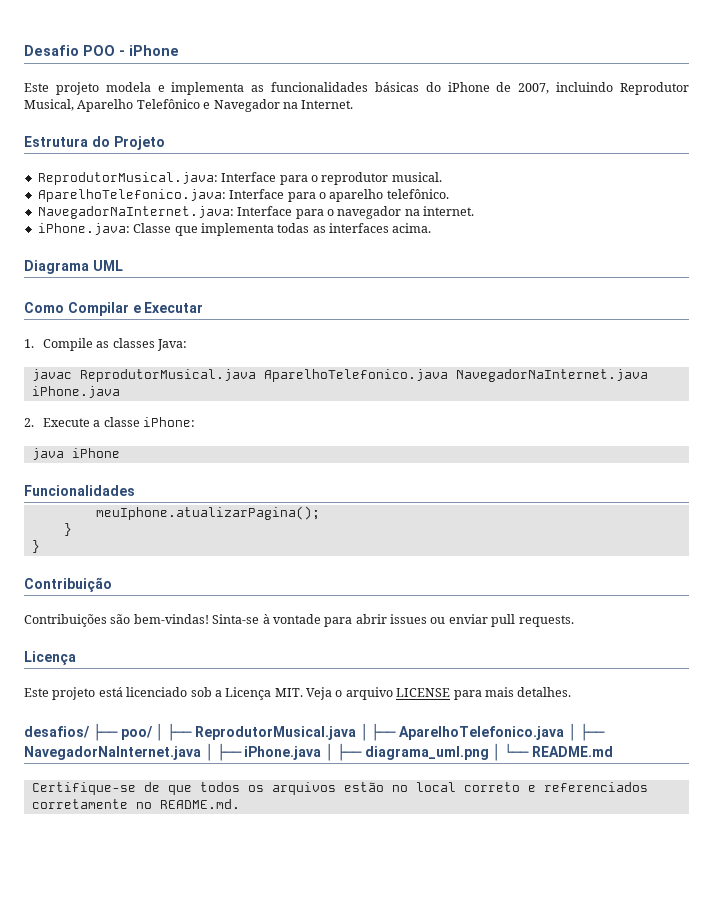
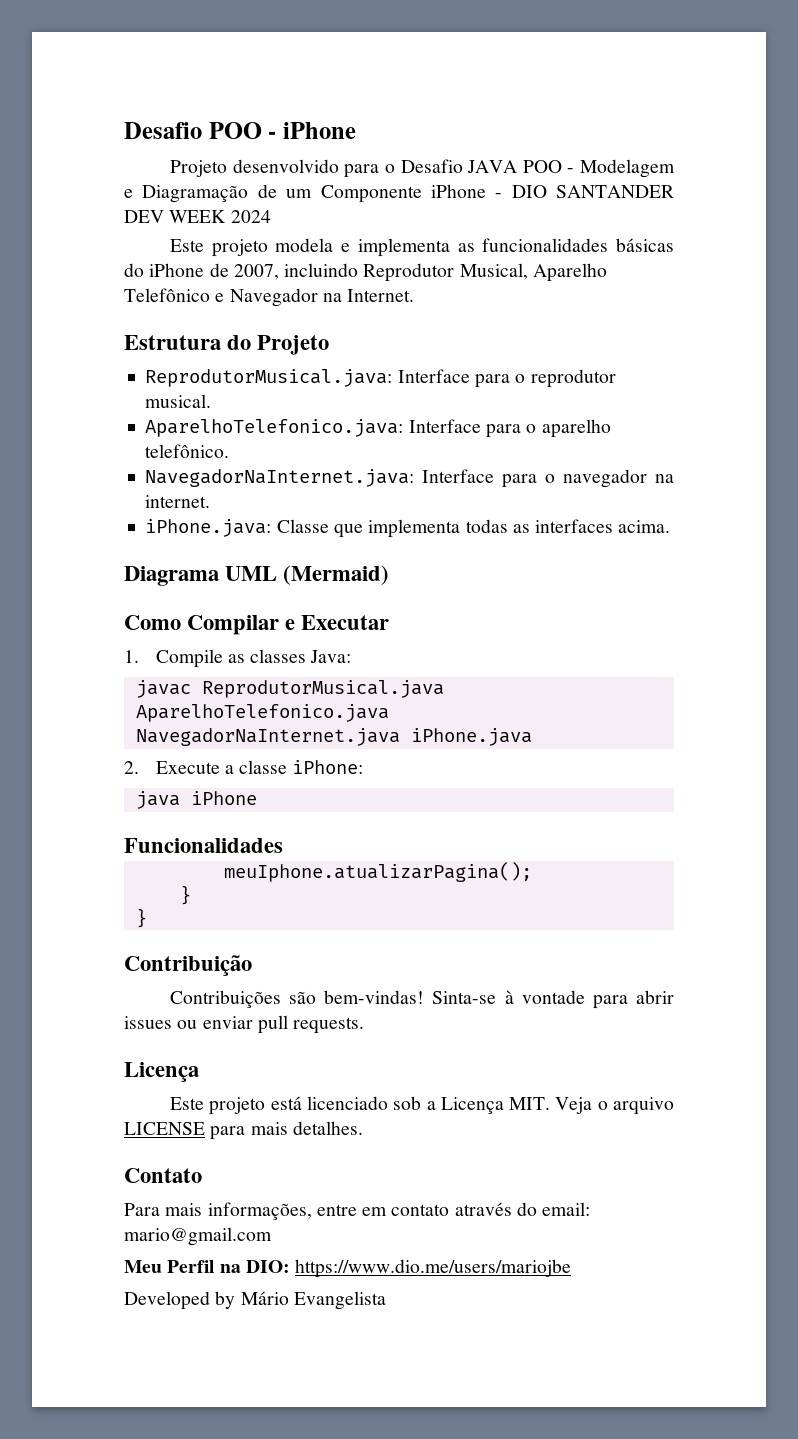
(179, 50) none -> [169,159,675,178] [124,184,674,203] [124,210,271,223] // Projeto desenvolvido para o Desafio JAVA POO - Modelagem e Diagramação de um Componente iPhone - DIO SANTANDER DEV WEEK 2024
(123, 265) none -> [283,565,390,585] (Mermaid)
[24,723,605,741] [24,743,614,761] [31,782,648,795] [31,799,240,809] desafios/ ├── poo/ │ ├── ReprodutorMusical.java │ ├── AparelhoTelefonico.java │ ├── NavegadorNaInternet.java │ ├── iPhone.java │ ├── diagrama_uml.png │ └── README.md // Certifique-se de que todos os arquivos estão no local correto e referenciados corretamente no README.md. -> [124,1168,202,1183] [124,1202,591,1220] [124,1227,272,1246] [124,1259,572,1278] [124,1291,386,1310] Contato // Para mais informações, entre em contato através do email: mario@gmail.com // Meu Perfil na DIO: https://www.dio.me/users/mariojbe // Developed by Mário Evangelista

